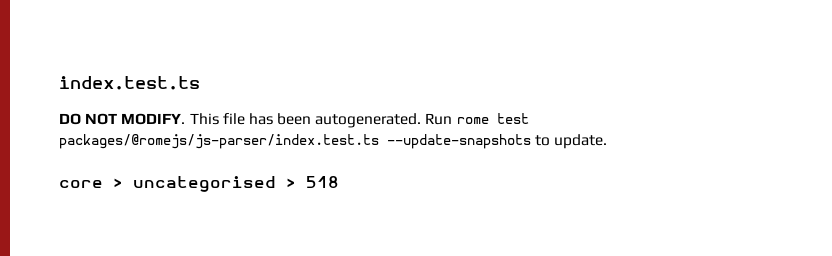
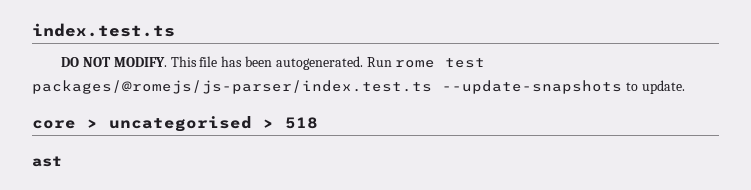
(339, 182) none -> [32,156,62,167] // ast

